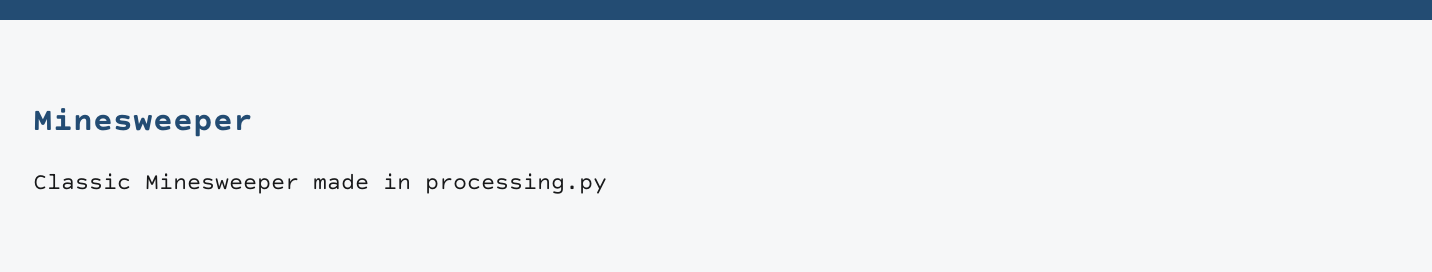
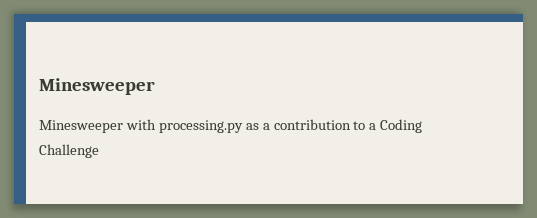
[33,173,607,194] Classic Minesweeper made in processing.py -> [39,119,423,133] [39,144,99,158] Minesweeper with processing.py as a contribution to a Coding Challenge

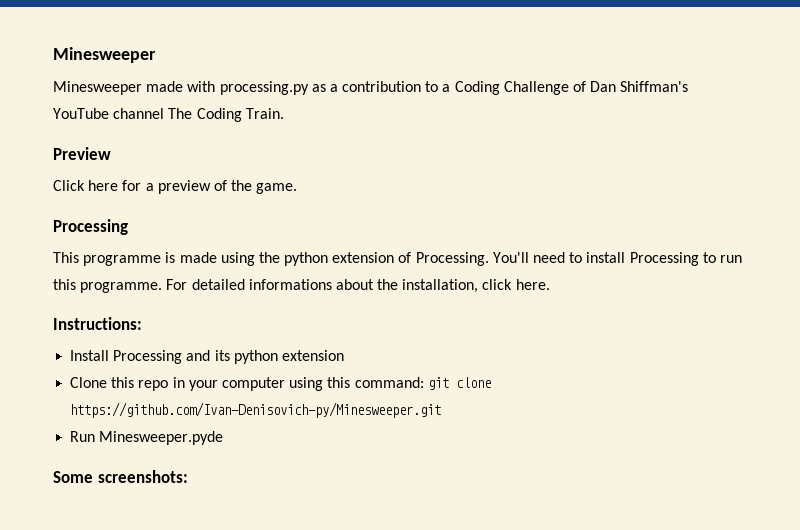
(123, 126) none -> [146,81,184,92] made
(99, 151) none -> [573,81,689,92] [53,108,284,122] [53,147,111,160] [53,180,298,194] [53,219,128,235] [53,252,742,266] [53,279,550,293] [53,317,142,330] [70,350,344,364] [70,377,491,391] [70,402,442,418] [70,431,224,445] [53,470,188,483] of Dan Shiffman's YouTube channel The Coding Train. // Preview // Click here for a preview of the game. // Processing // This programme is made using the python extension of Processing. You'll need to install Processing to run this programme. For detailed informations about the installation, click here. // Instructions: // Install Processing and its python extension // Clone this repo in your computer using this command: git clone https://github.com/Ivan-Denisovich-py/Minesweeper.git // Run Minesweeper.pyde // Some screenshots:

